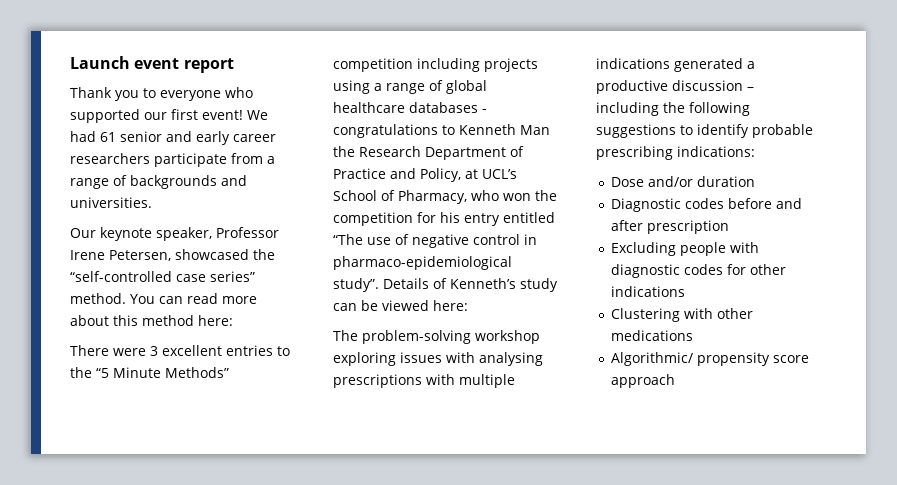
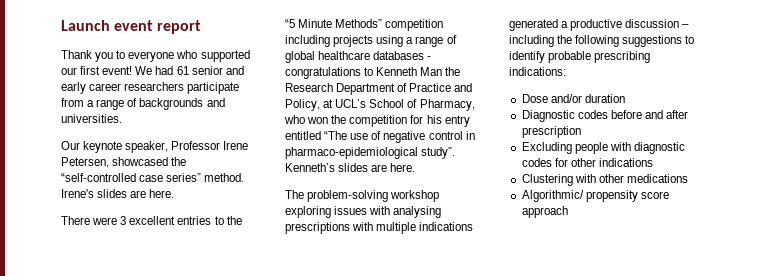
[130,293,257,304] [70,315,233,326] You can read more about this method here: -> [61,189,175,198] Irene's slides are here.
[383,278,558,292] [333,300,468,311] Details of Kenneth’s study can be viewed here: -> [285,163,416,172] Kenneth’s slides are here.

